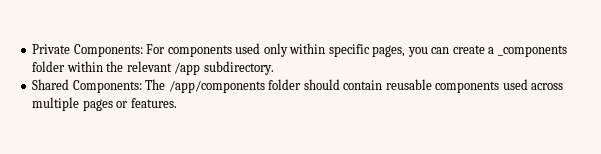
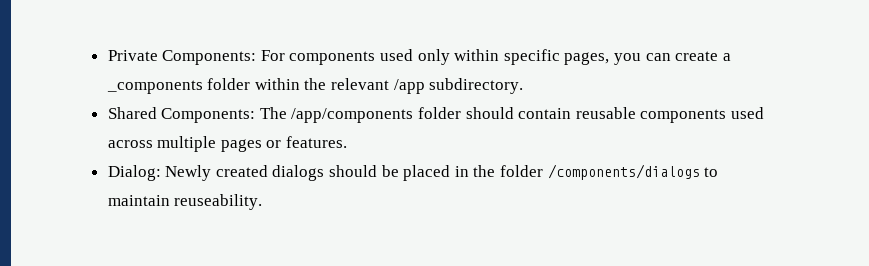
(177, 103) none -> [107,164,719,181] [107,194,263,210] // Dialog: Newly created dialogs should be placed in the folder /components/dialogs to maintain reuseability.

